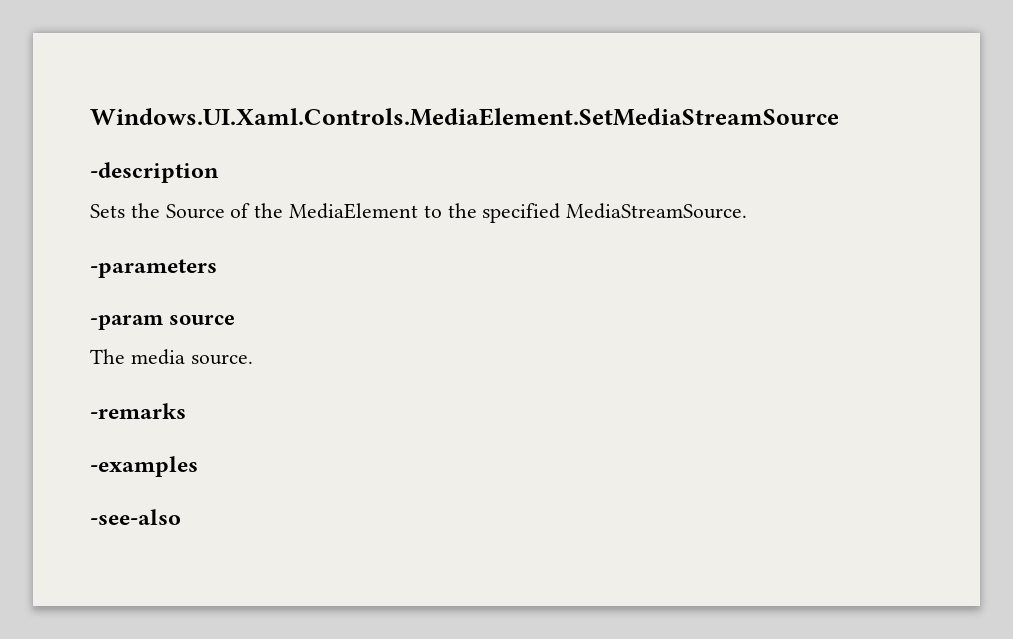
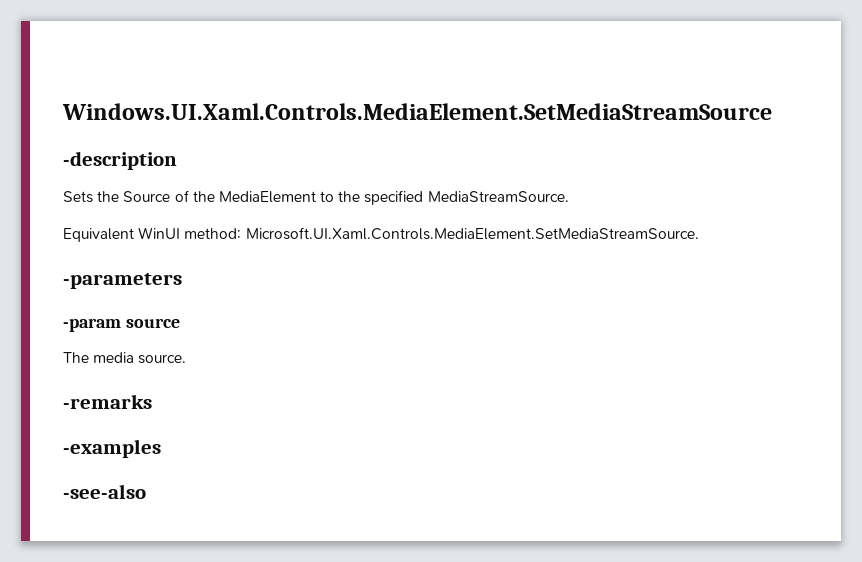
(748, 211) none -> [63,227,699,242] // Equivalent WinUI method: Microsoft.UI.Xaml.Controls.MediaElement.SetMediaStreamSource.

